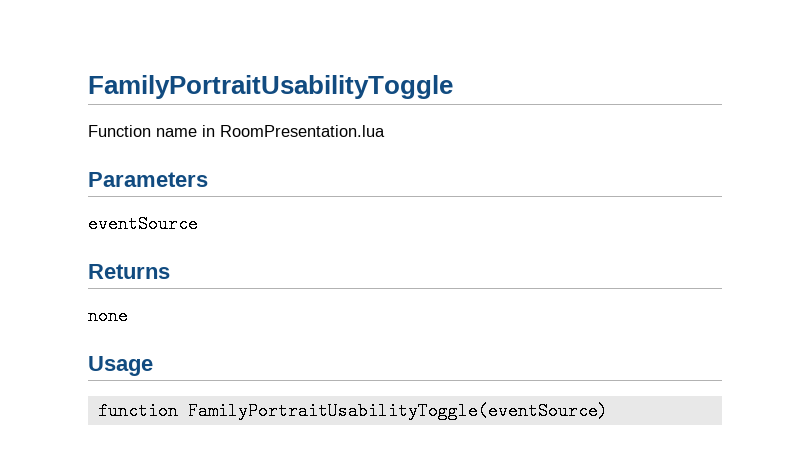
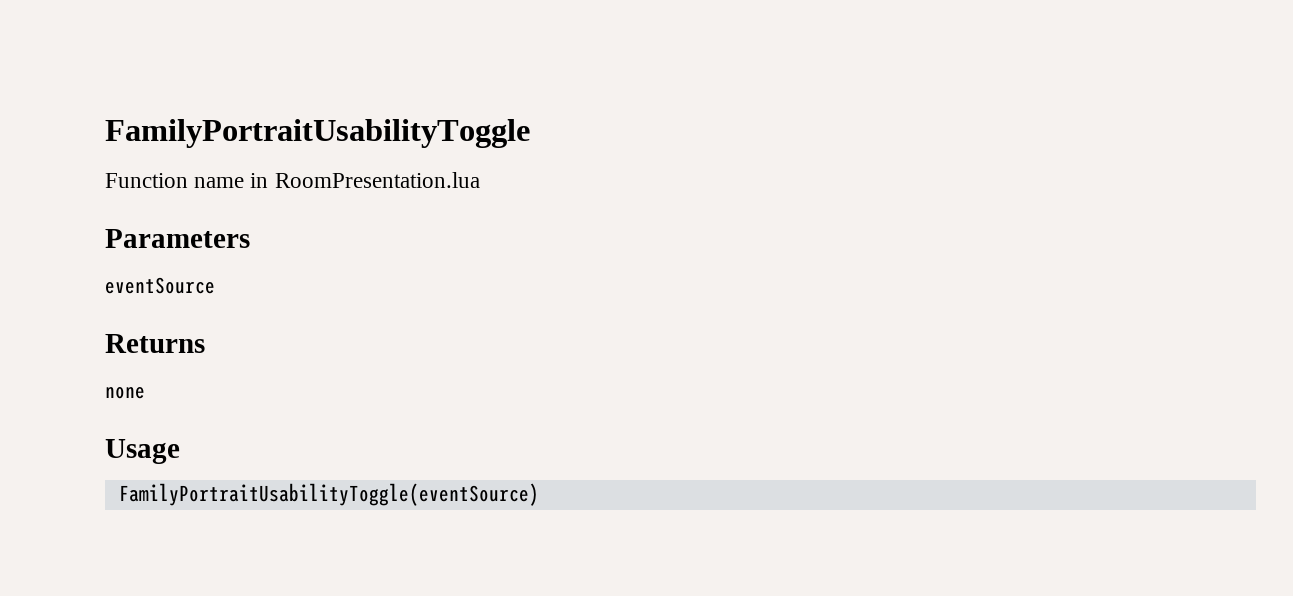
[97,402,178,420] function -> (180, 451) none

